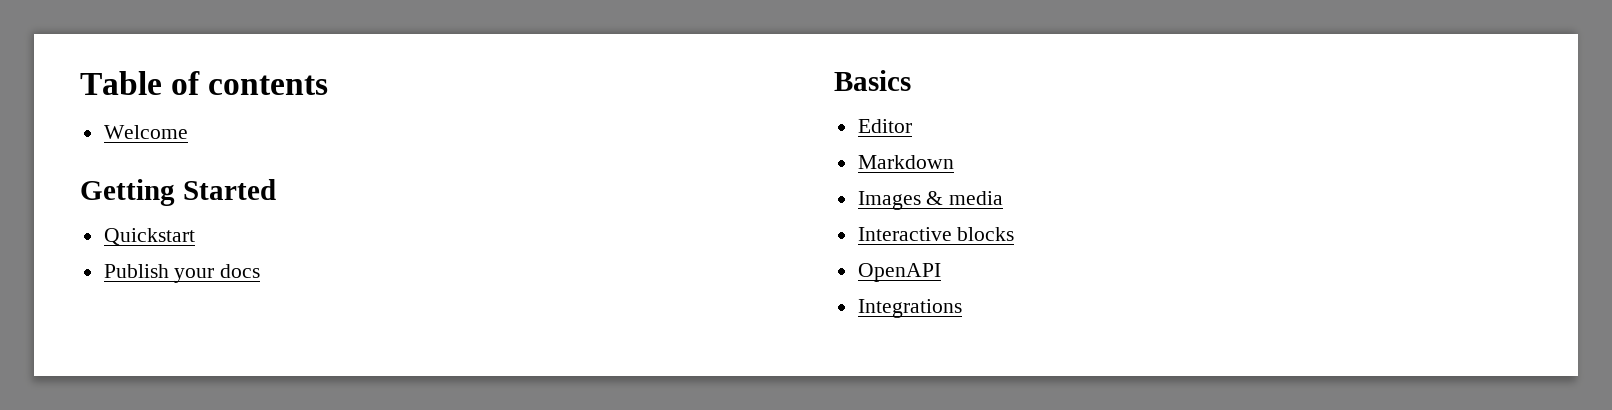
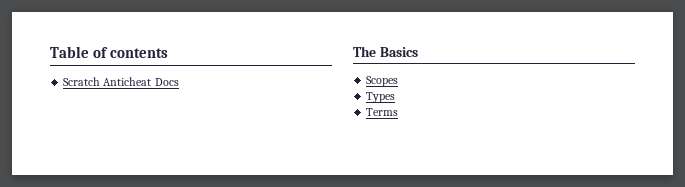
[103,125,188,139] [80,179,276,206] [103,228,195,245] [103,264,261,283] [834,70,911,91] [857,119,912,133] [857,155,954,169] [857,191,1004,210] [857,227,1015,241] [857,263,941,282] [857,299,962,318] Welcome // Getting Started // Quickstart // Publish your docs // Basics // Editor // Markdown // Images & media // Interactive blocks // OpenAPI // Integrations -> [63,77,179,86] [353,46,418,57] [366,76,399,87] [366,92,396,103] [366,108,399,116] Scratch Anticheat Docs // The Basics // Scopes // Types // Terms

